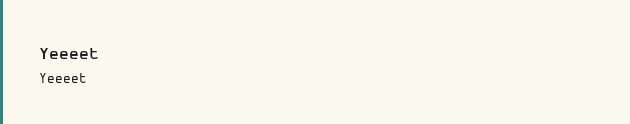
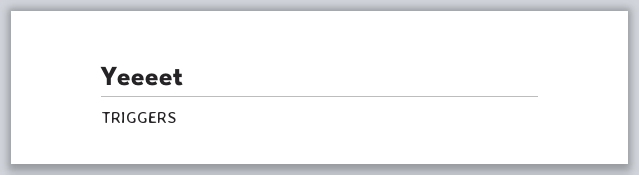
[39,73,87,83] Yeeeet -> [101,112,176,123] TRIGGERS

